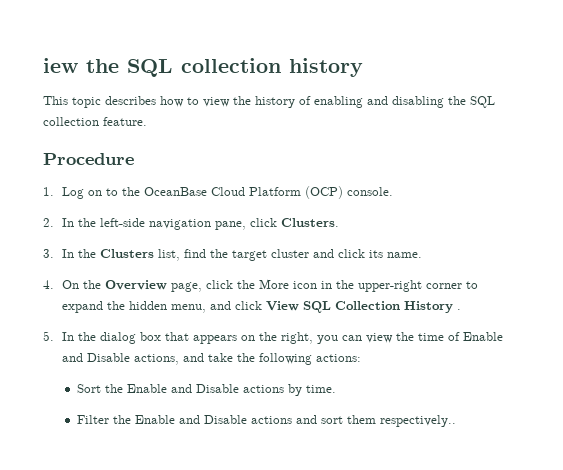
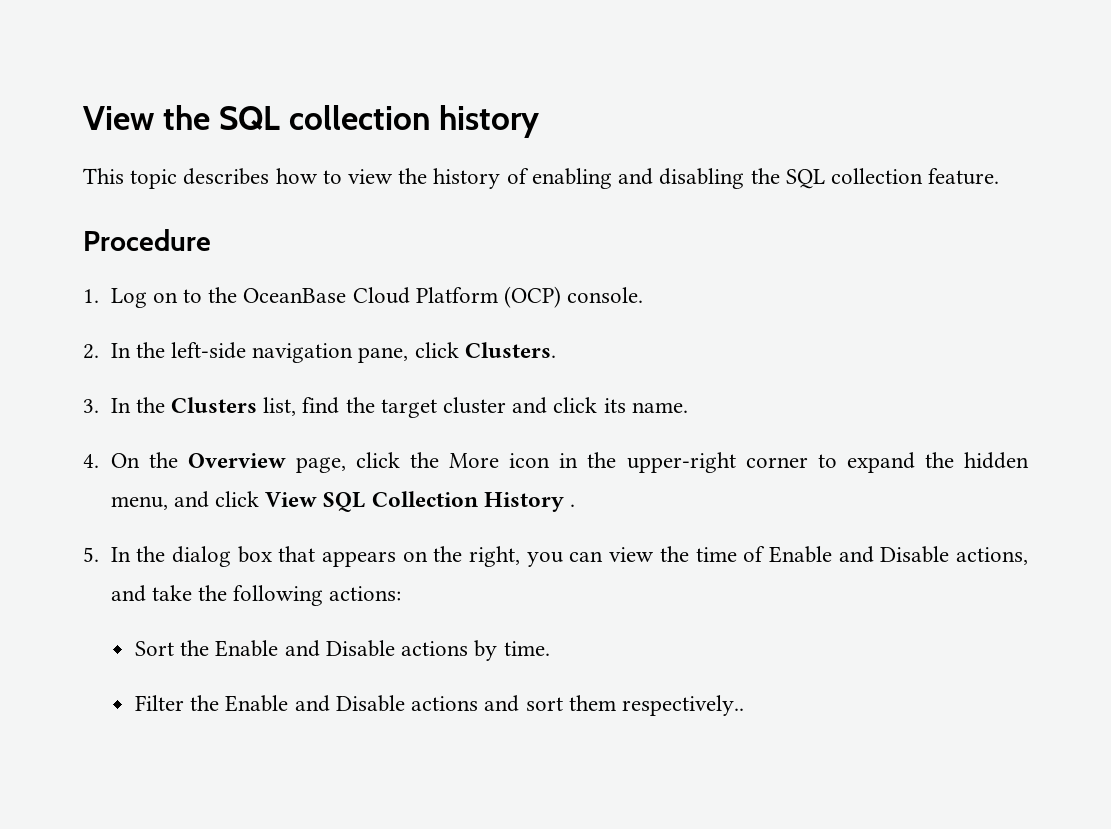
[43,58,78,73] iew -> [83,106,154,130] View

